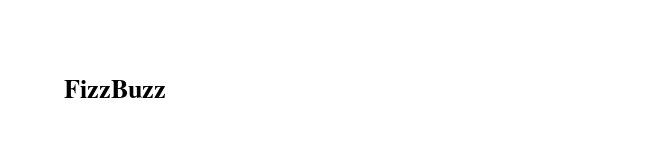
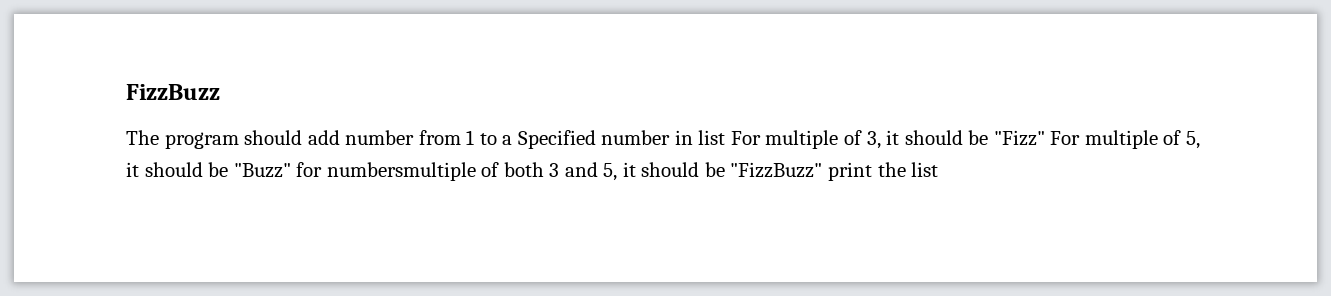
(166, 89) none -> [126,130,1200,149] [126,162,939,181] // The program should add number from 1 to a Specified number in list For multiple of 3, it should be "Fizz" For multiple of 5, it should be "Buzz" for numbersmultiple of both 3 and 5, it should be "FizzBuzz" print the list

